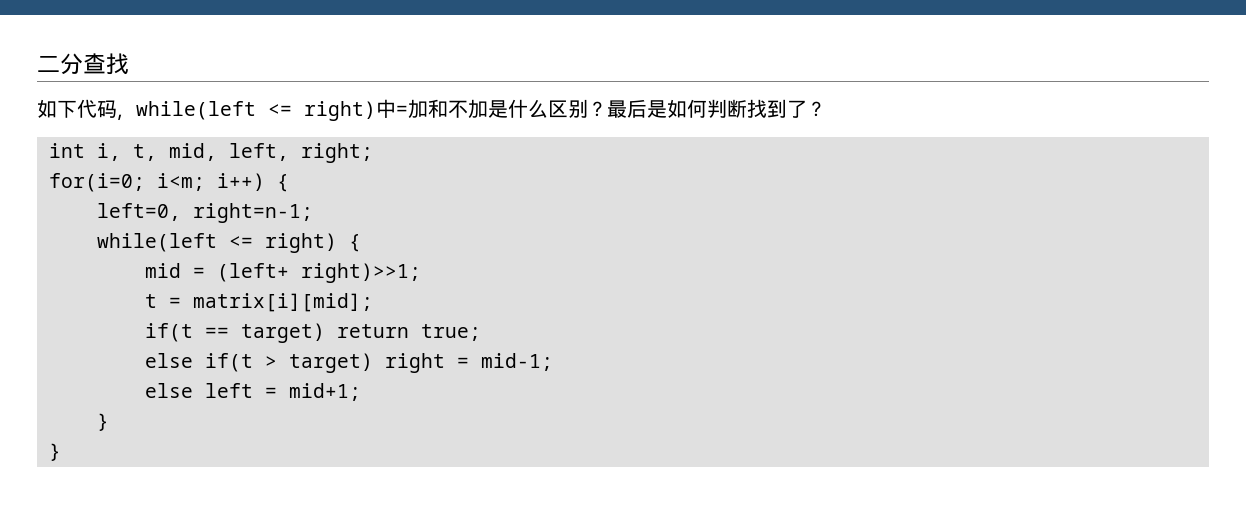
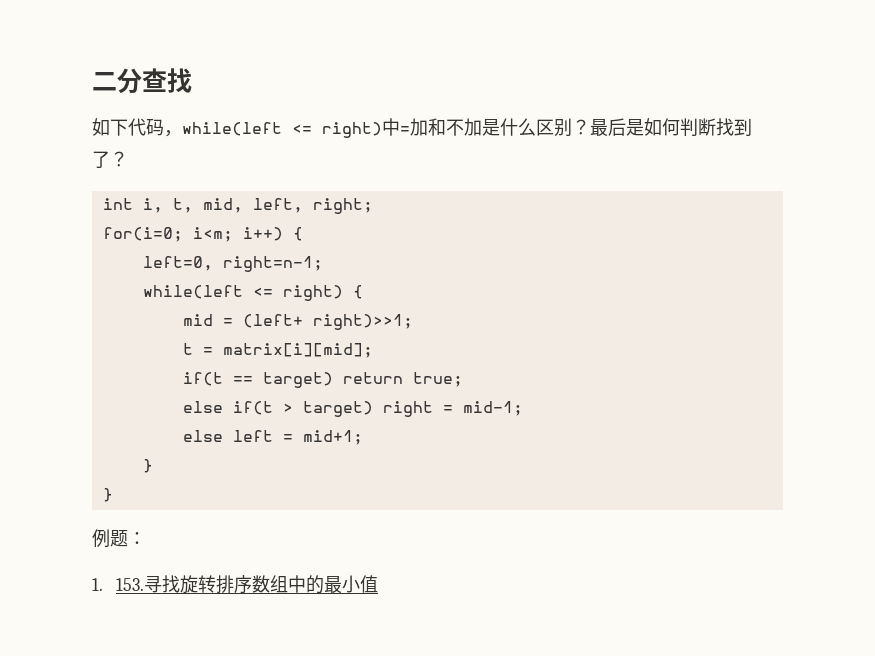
(61, 452) none -> [92,529,146,548] [92,575,378,594] // 例题： // 1. 153.寻找旋转排序数组中的最小值

